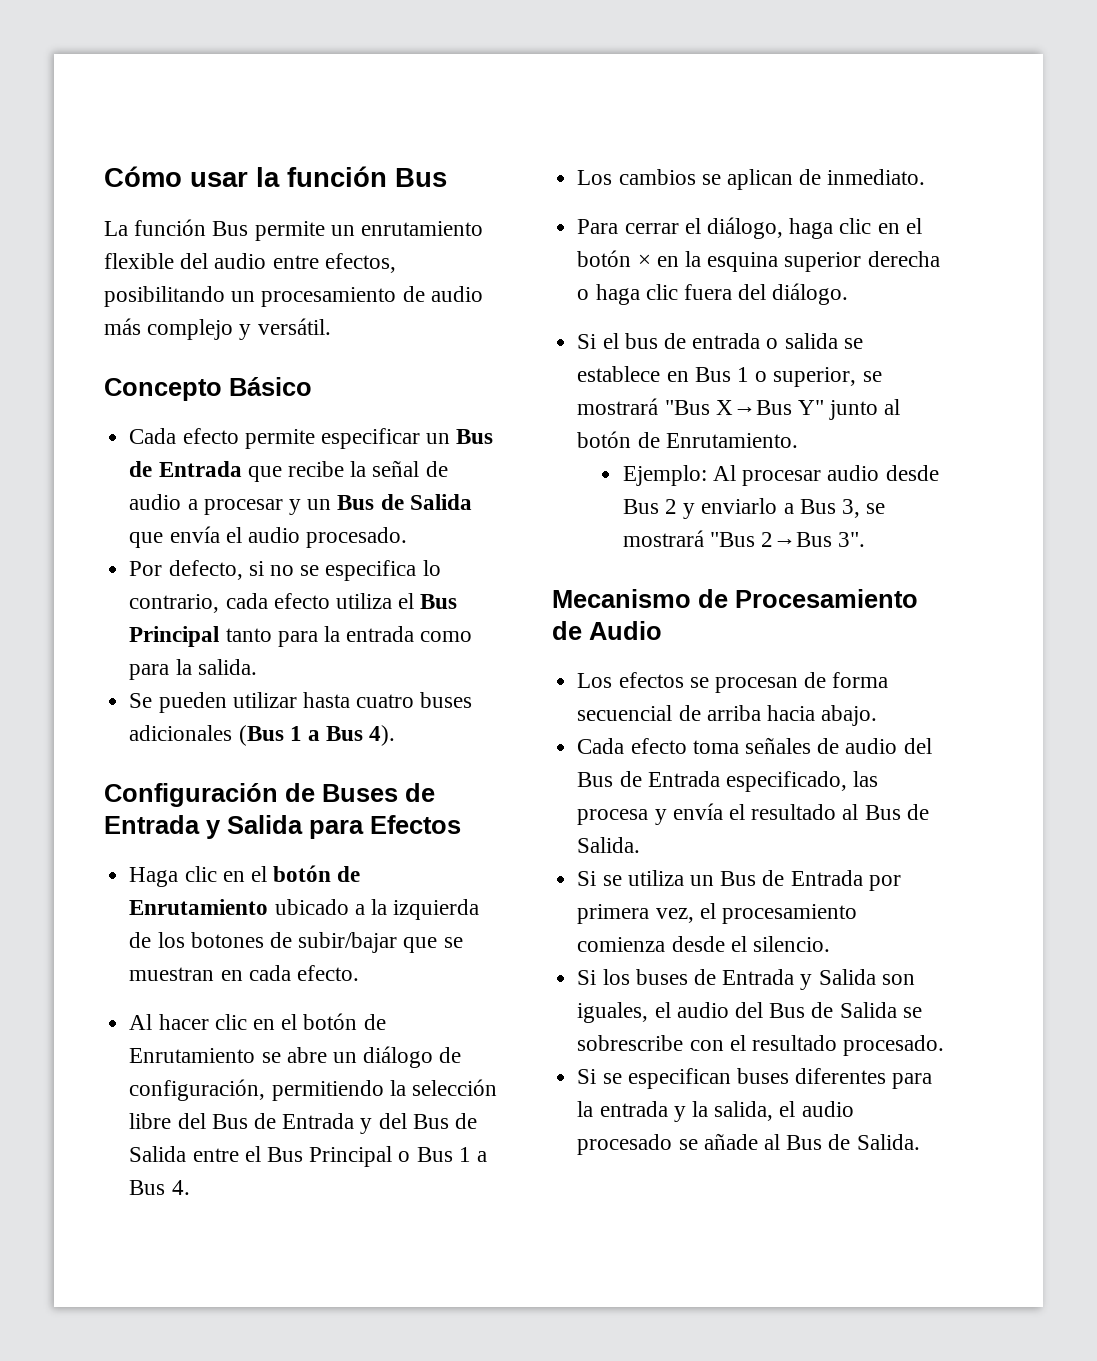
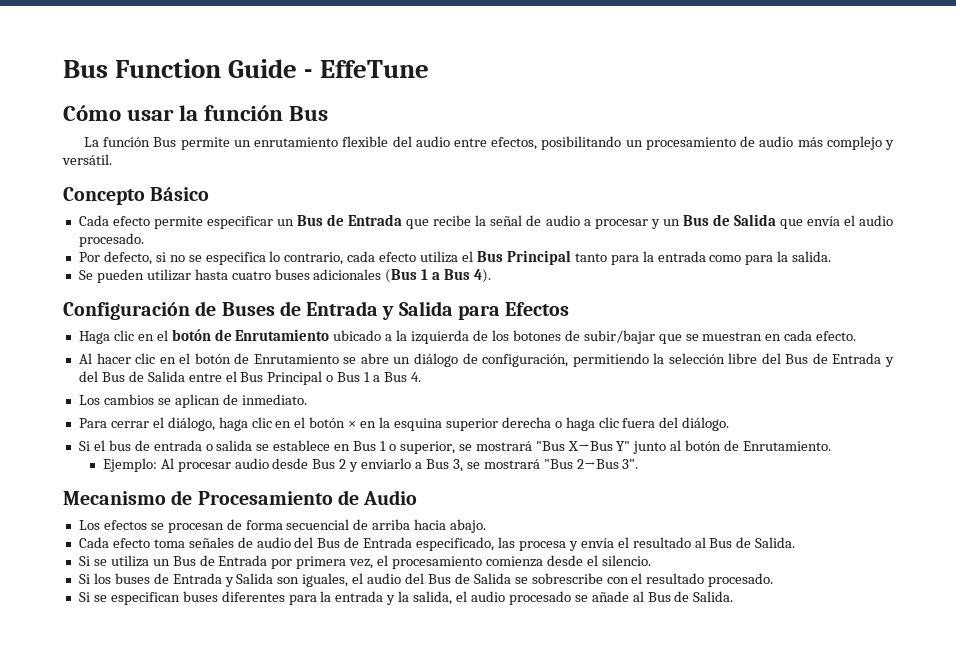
(104, 176) none -> [63,59,429,78] Bus Function Guide - EffeTune //

